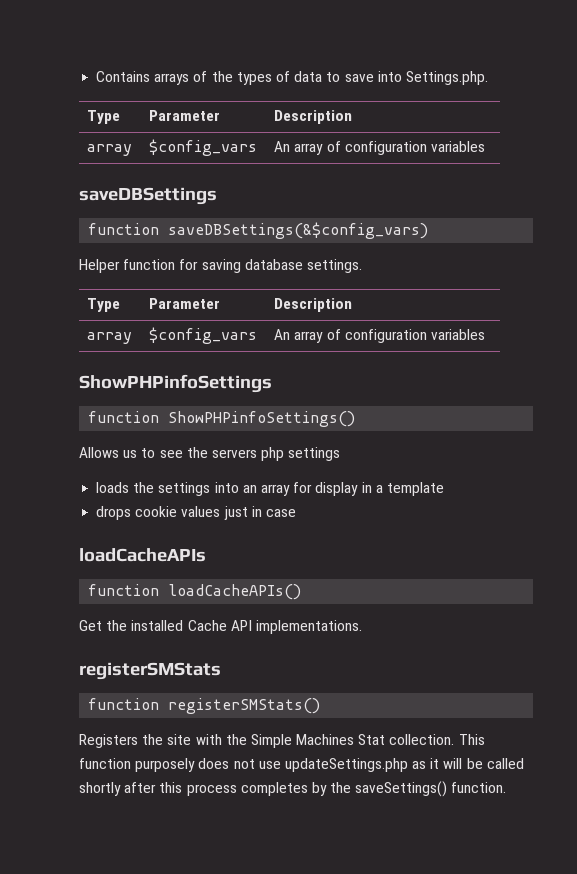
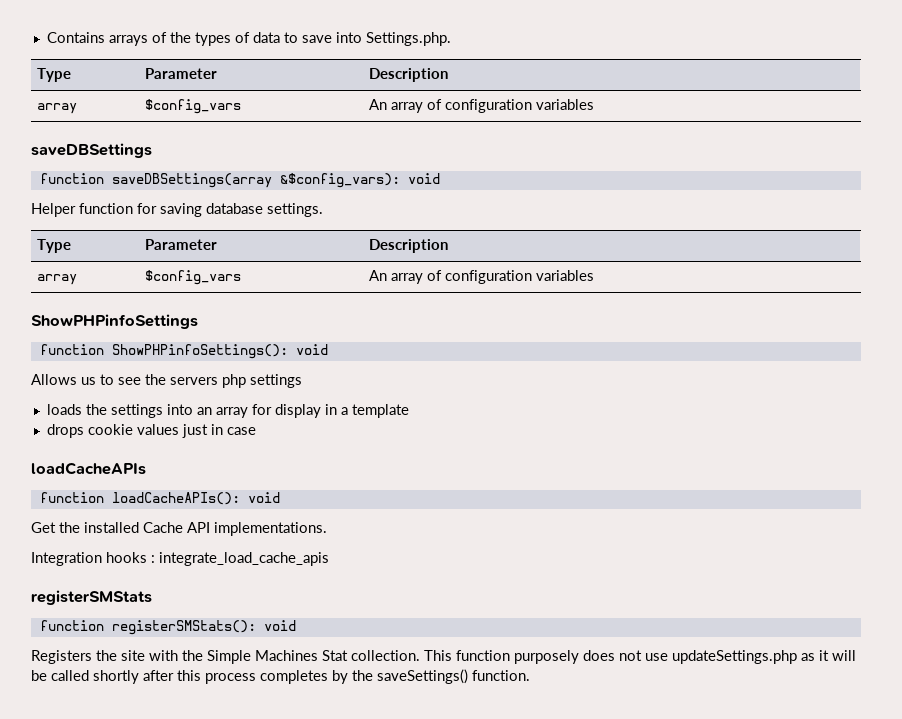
[168,222,429,239] saveDBSettings(&$config_vars) -> [111,173,440,188] saveDBSettings(array &$config_vars): void
[168,411,356,427] ShowPHPinfoSettings() -> [111,344,328,359] ShowPHPinfoSettings(): void
[168,584,302,600] loadCacheAPIs() -> [111,492,280,505] loadCacheAPIs(): void
(362, 627) none -> [31,552,329,566] // Integration hooks : integrate_load_cache_apis
[168,698,321,714] registerSMStats() -> [111,620,296,635] registerSMStats(): void

